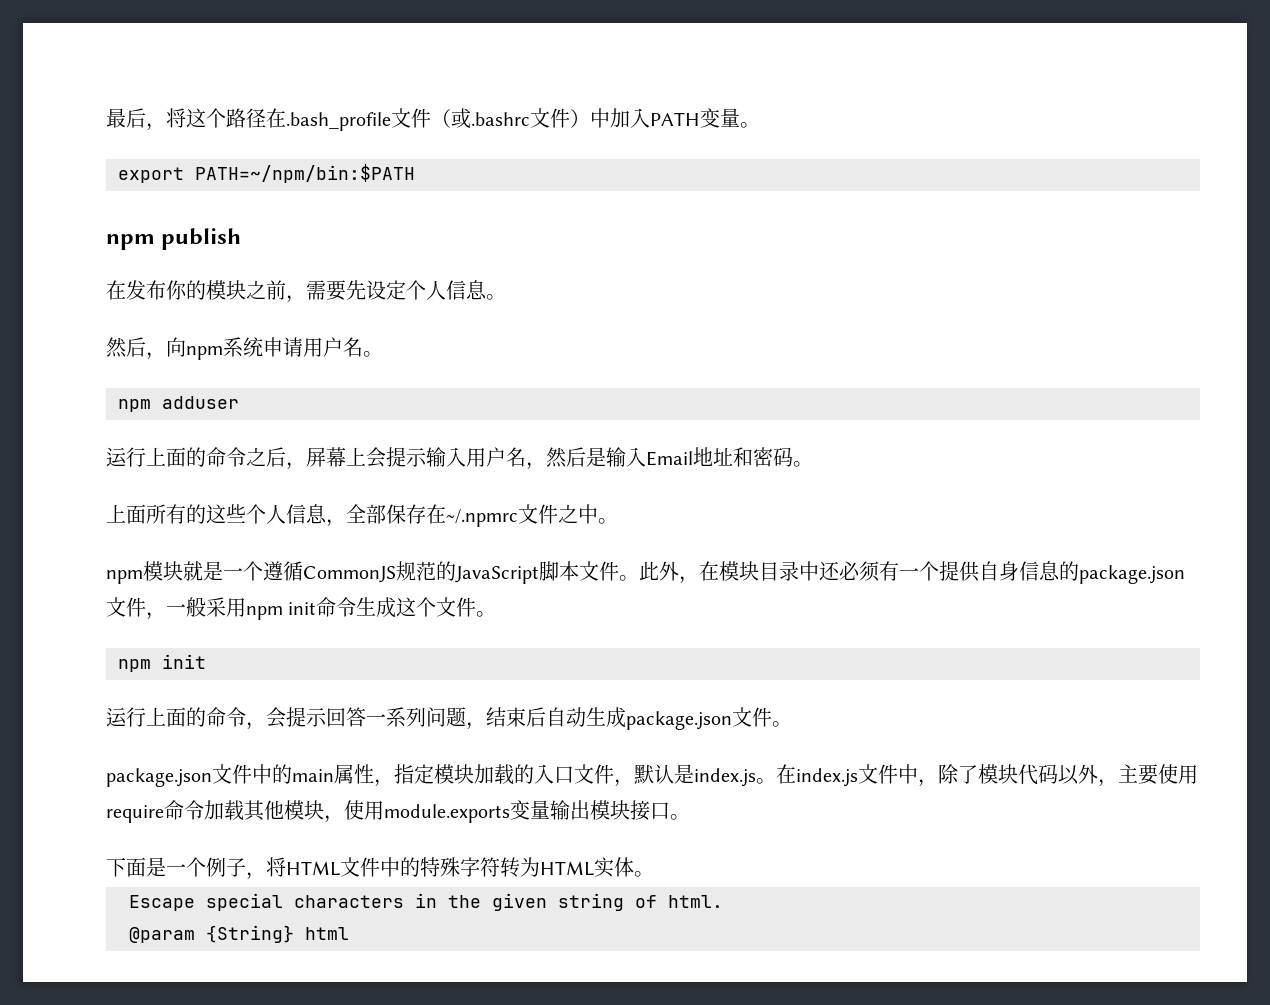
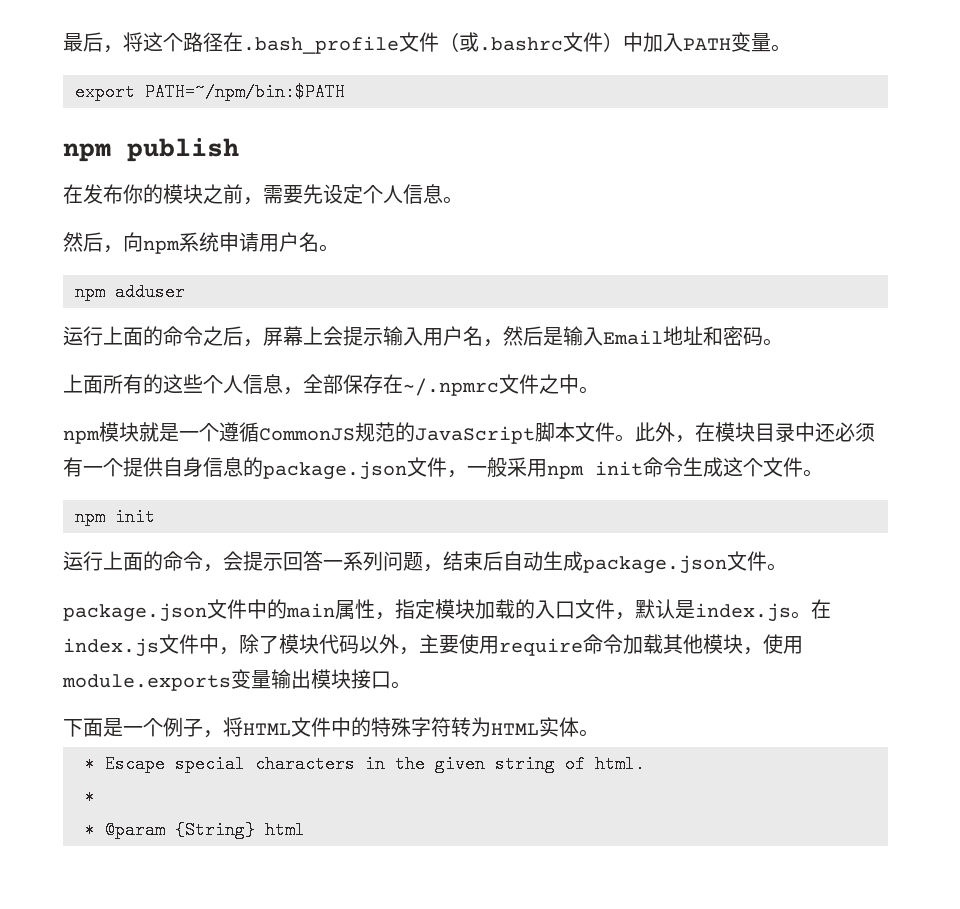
(654, 874) none -> [85,755,95,773] *
(723, 901) none -> [85,788,95,806] [85,821,95,839] * // *

